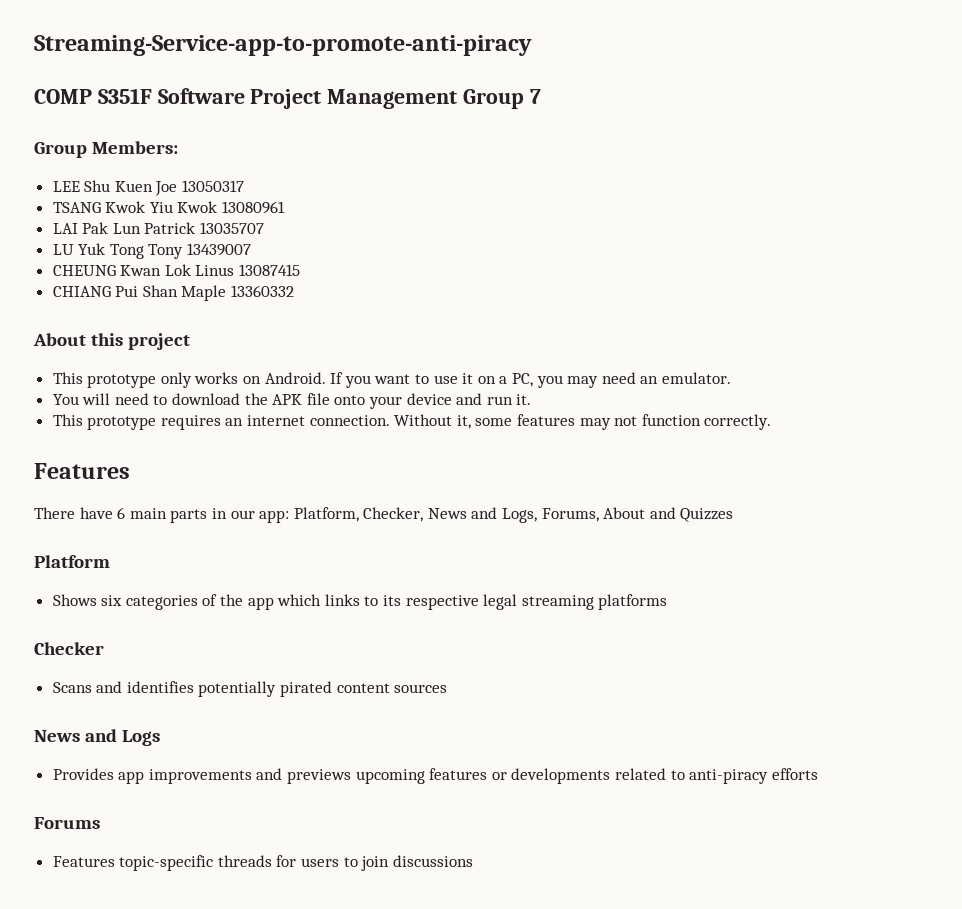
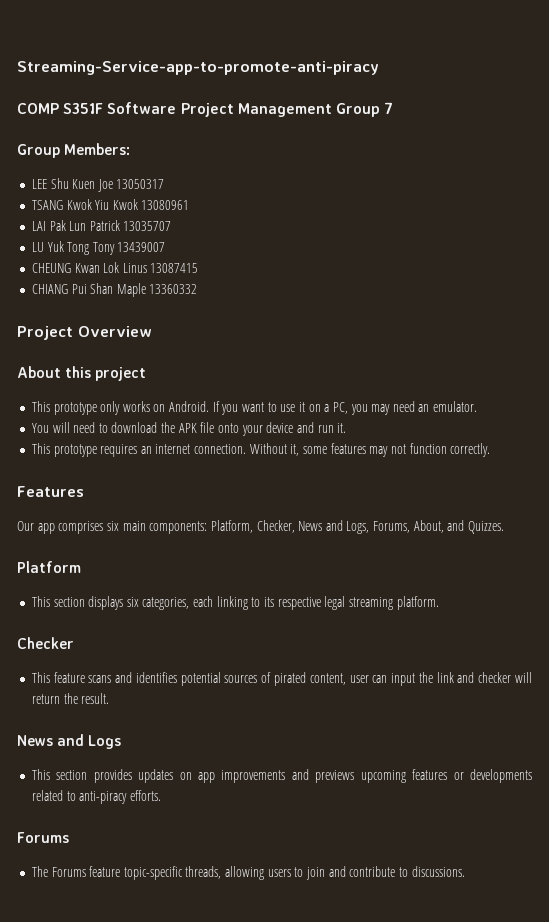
(295, 291) none -> [17,326,151,340] // Project Overview
[34,507,290,523] There have 6 main parts in our app: -> [17,521,208,534] Our app comprises six main components:
[603,507,734,522] [34,555,110,568] [52,594,360,610] About and Quizzes // Platform // Shows six categories of the app which links -> [413,520,505,534] [17,561,81,573] [31,596,248,610] About, and Quizzes. // Platform // This section displays six categories, each linking
[598,594,668,610] platforms -> [396,596,439,610] platform.
[52,681,448,697] [34,729,161,746] [52,768,114,780] Scans and identifies potentially pirated content sources // News and Logs // Provides -> [31,672,532,686] [31,693,110,704] [17,734,122,749] [31,769,192,783] This feature scans and identifies potential sources of pirated content, user can input the link and checker will return the result. // News and Logs // This section provides updates on
[771,768,818,780] efforts -> [129,790,161,801] efforts.
[52,855,473,871] Features topic-specific threads for users to join discussions -> [31,866,465,880] The Forums feature topic-specific threads, allowing users to join and contribute to discussions.

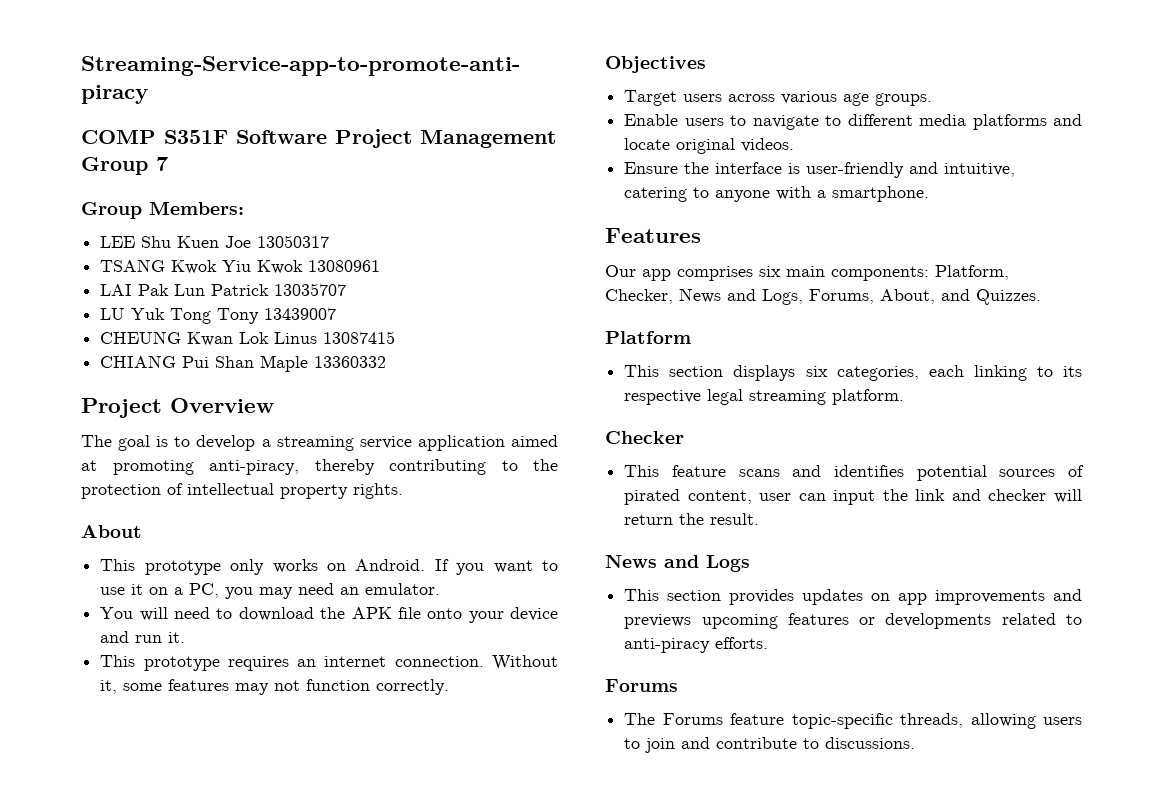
(151, 331) none -> [81,435,558,451] [81,459,558,475] [81,483,403,499] // The goal is to develop a streaming service application aimed at promoting anti-piracy, thereby contributing to the protection of intellectual property rights.
[65,366,147,381] this project -> (142, 531) none
(491, 450) none -> [605,56,706,73] [624,90,933,106] [624,114,1082,130] [624,138,795,154] [624,162,1016,178] [624,186,930,202] // Objectives // Target users across various age groups. // Enable users to navigate to different media platforms and locate original videos. // Ensure the interface is user-friendly and intuitive, catering to anyone with a smartphone.

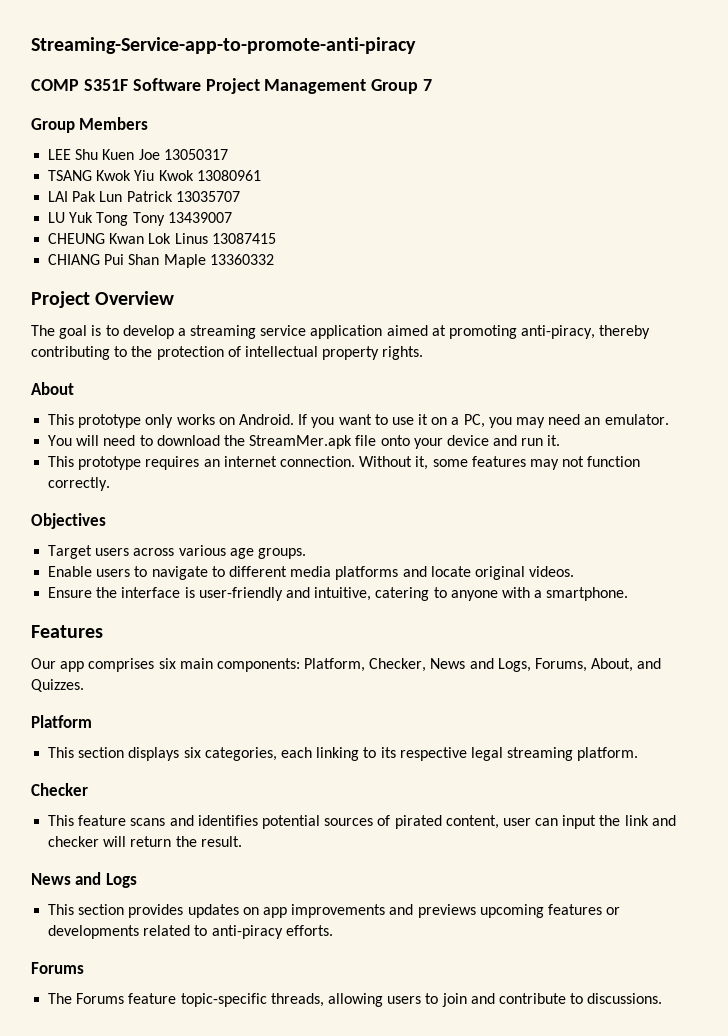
[149,201,244,215] Members: -> [79,117,149,130] Members
[351,607,392,619] APK -> [249,435,353,449] StreamMer.apk

